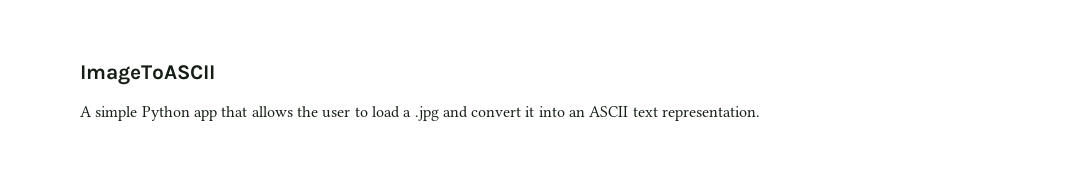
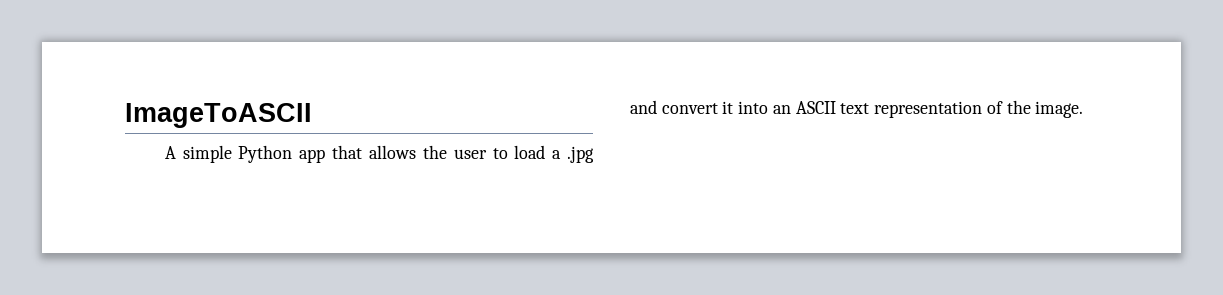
[662,106,761,121] representation. -> [874,100,1084,118] representation of the image.

